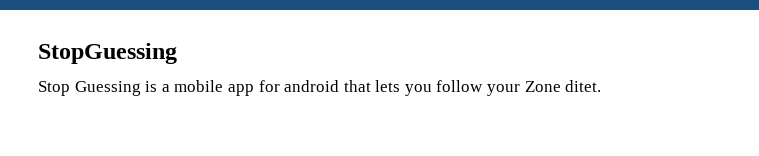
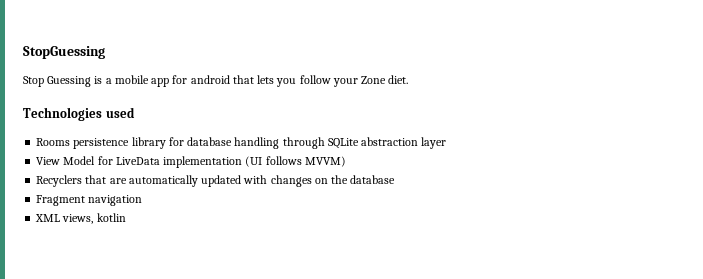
[565,80,602,92] ditet. -> [388,75,409,84] [23,107,135,121] [36,137,447,149] [36,156,346,168] [36,175,396,187] [36,195,143,206] [35,213,126,224] diet. // Technologies used // Rooms persistence library for database handling through SQLite abstraction layer // View Model for LiveData implementation (UI follows MVVM) // Recyclers that are automatically updated with changes on the database // Fragment navigation // XML views, kotlin

